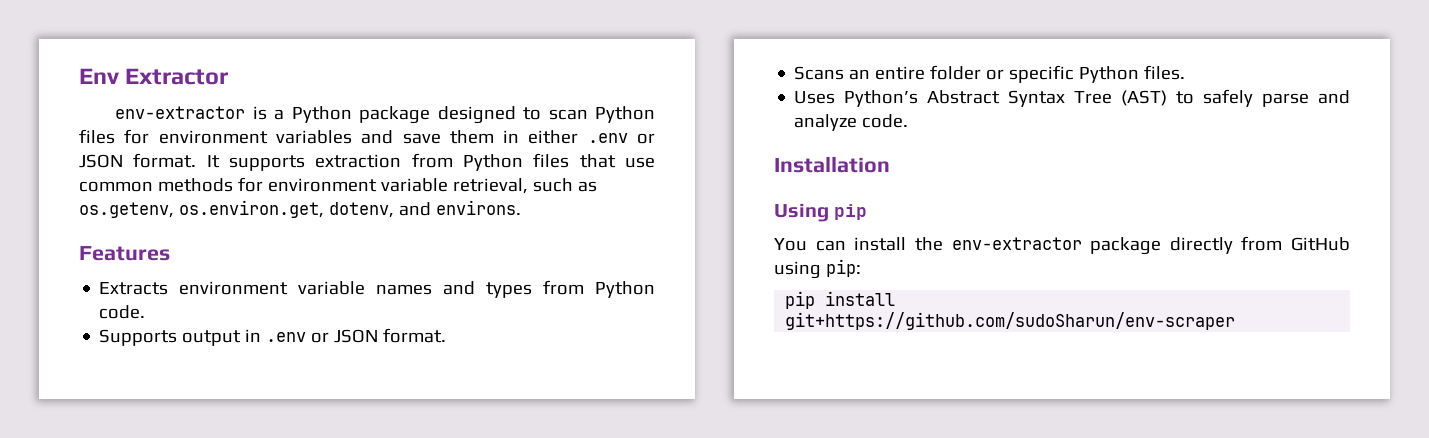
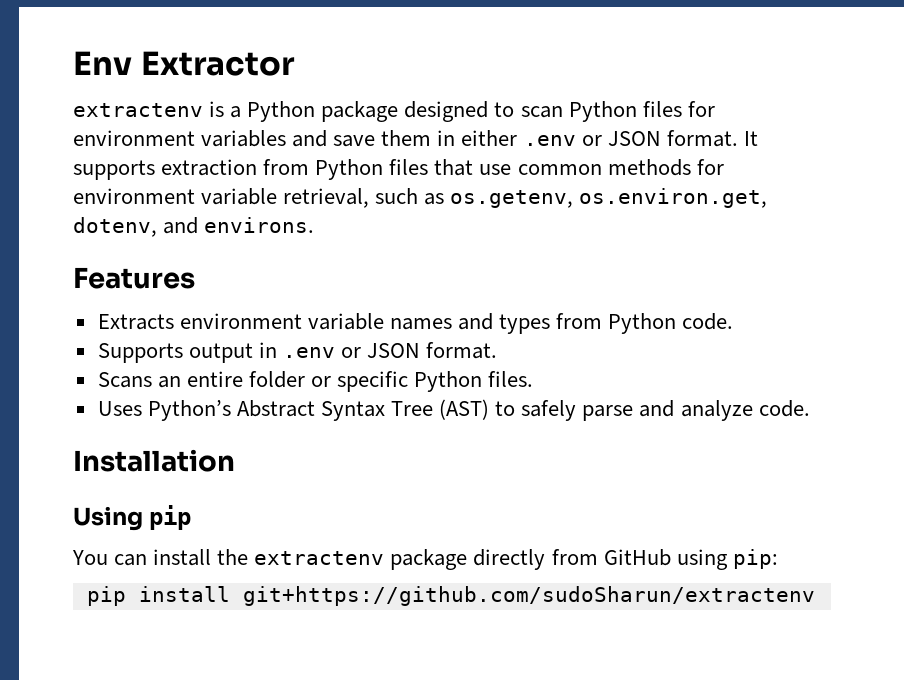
[115,106,246,119] env-extractor -> [73,103,203,117] extractenv
[951,237,1082,250] env-extractor -> [254,551,385,565] extractenv
[785,312,1236,330] git+https://github.com/sudoSharun/env-scraper -> [242,586,815,606] git+https://github.com/sudoSharun/extractenv

